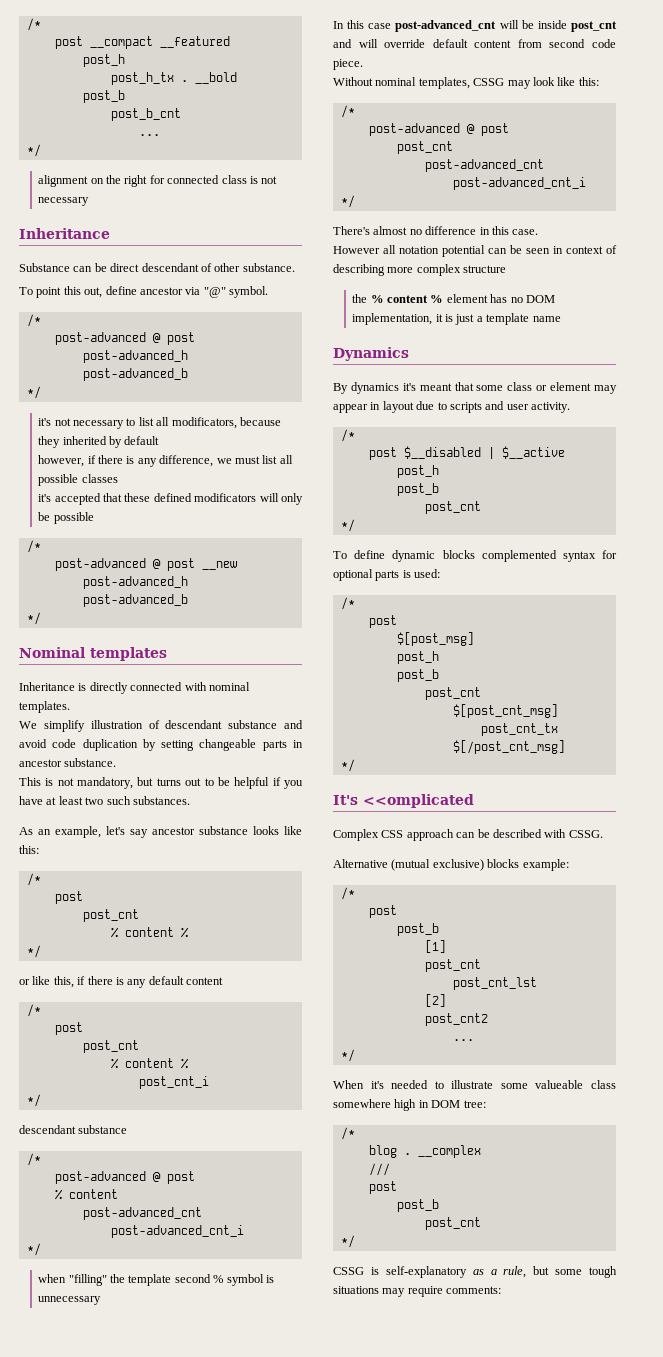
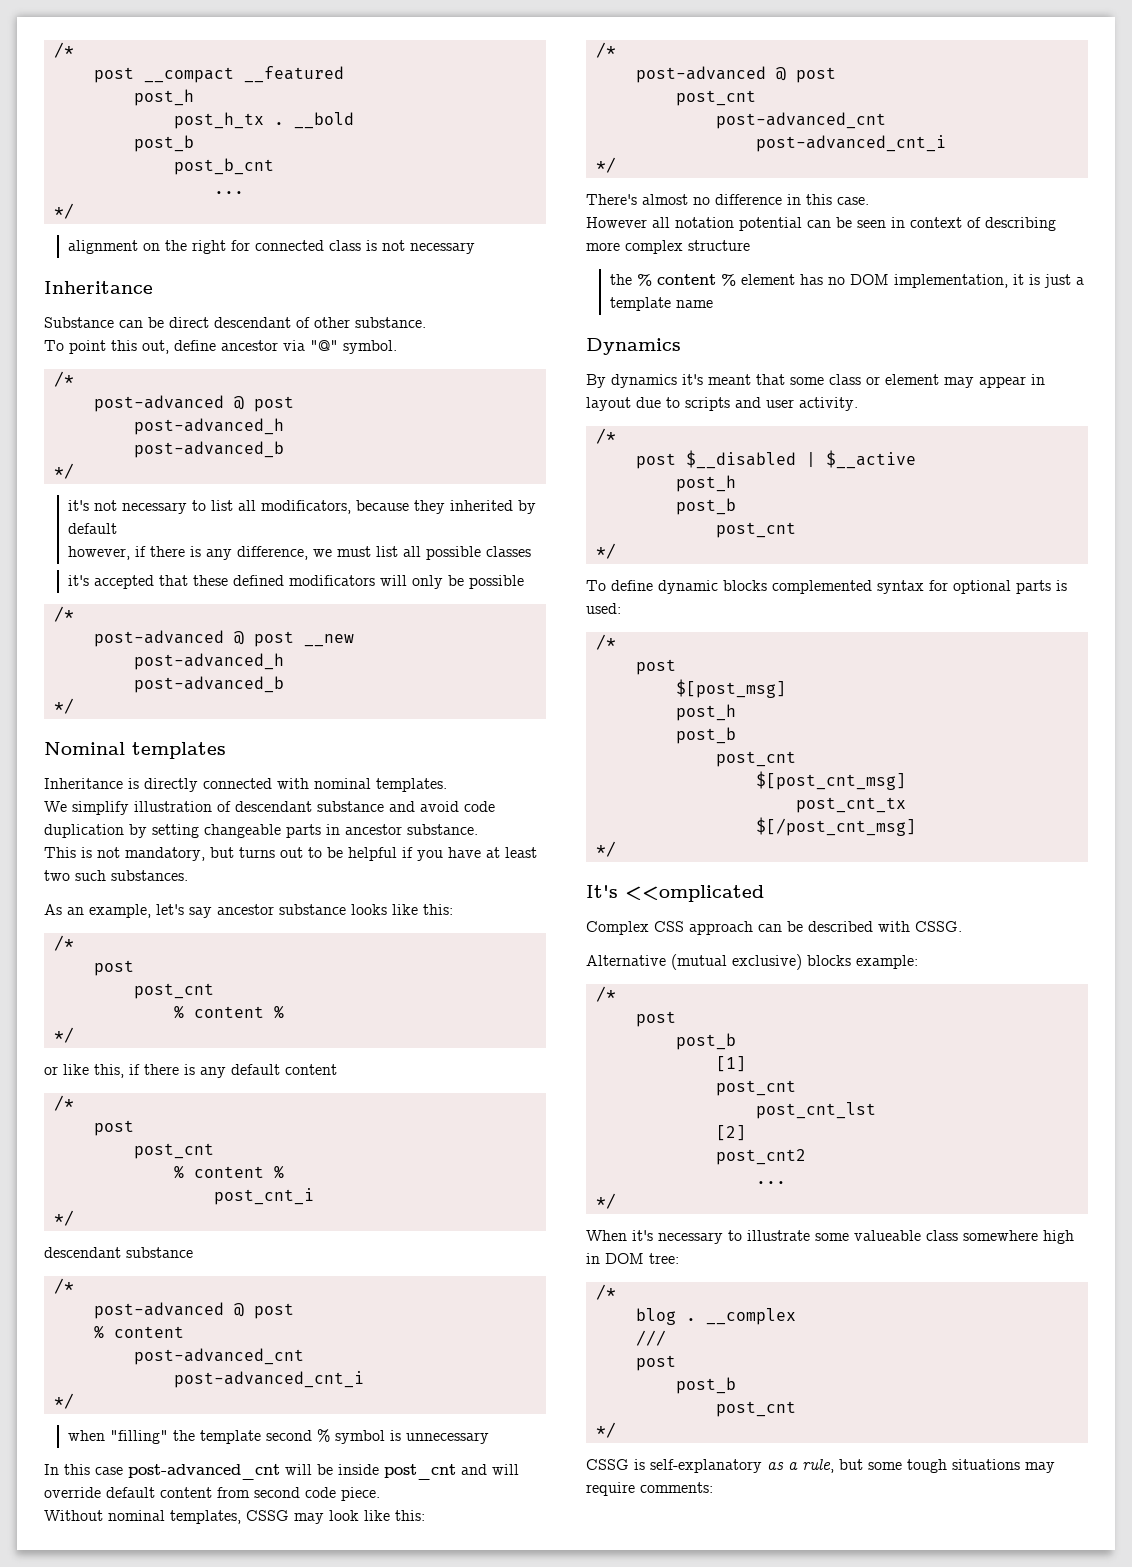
[391,1080,429,1089] needed -> [658,1232,723,1244] necessary

